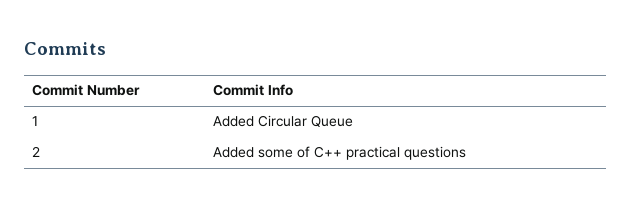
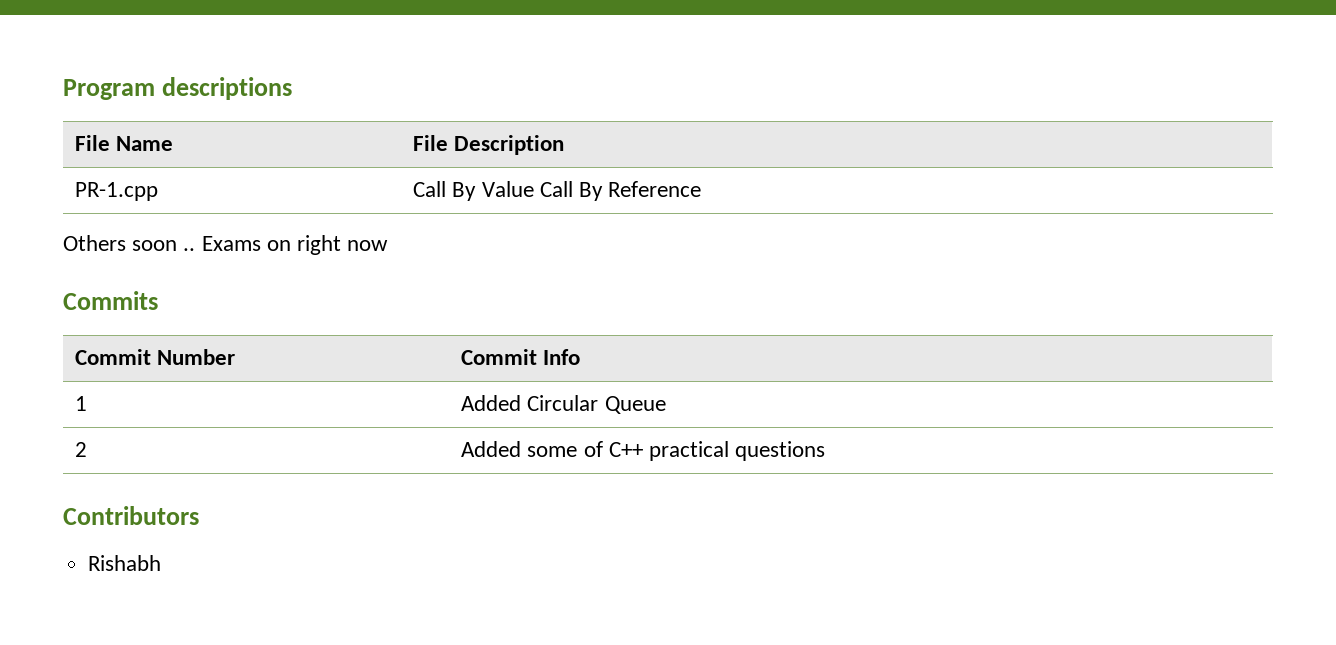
(24, 48) none -> [63,77,292,100] [75,135,174,151] [413,135,565,155] [75,182,159,201] [413,181,702,201] [63,235,389,255] Program descriptions // File Name | File Description // PR-1.cpp | Call By Value Call By Reference // Others soon .. Exams on right now //
(467, 153) none -> [63,506,199,525] [88,555,162,571] // Contributors // Rishabh

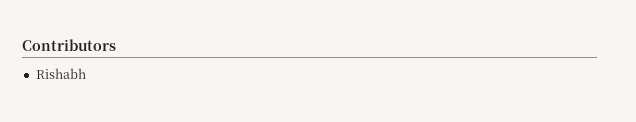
[63,77,292,100] [75,135,174,151] [413,135,565,155] [75,182,159,201] [413,181,702,201] [63,235,389,255] [63,291,158,310] [75,349,236,365] [461,349,581,365] [75,396,88,411] [461,395,666,414] [75,442,88,457] [461,441,826,461] Program descriptions // File Name | File Description // PR-1.cpp | Call By Value Call By Reference // Others soon .. Exams on right now // Commits // Commit Number | Commit Info // 1 | Added Circular Queue // 2 | Added some of C++ practical questions // -> (22, 45) none

